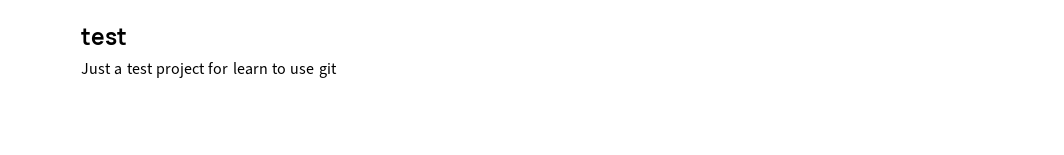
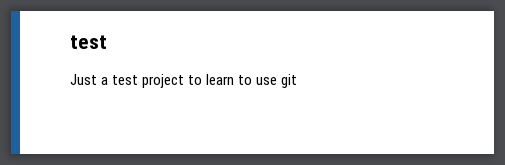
[208,62,229,74] for -> [188,75,203,85] to

